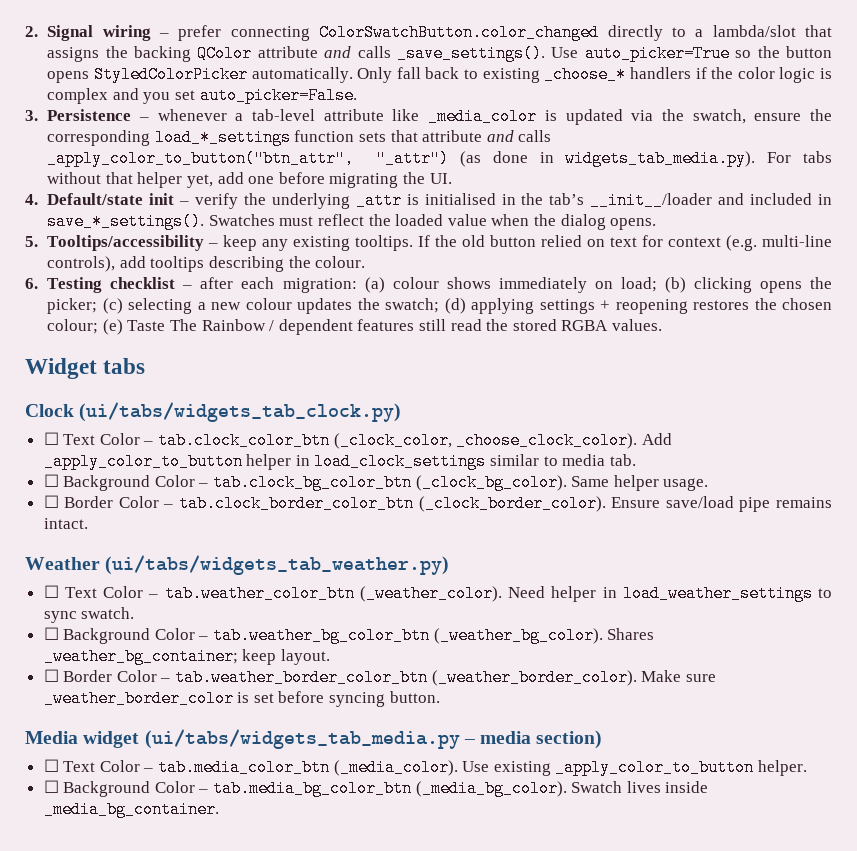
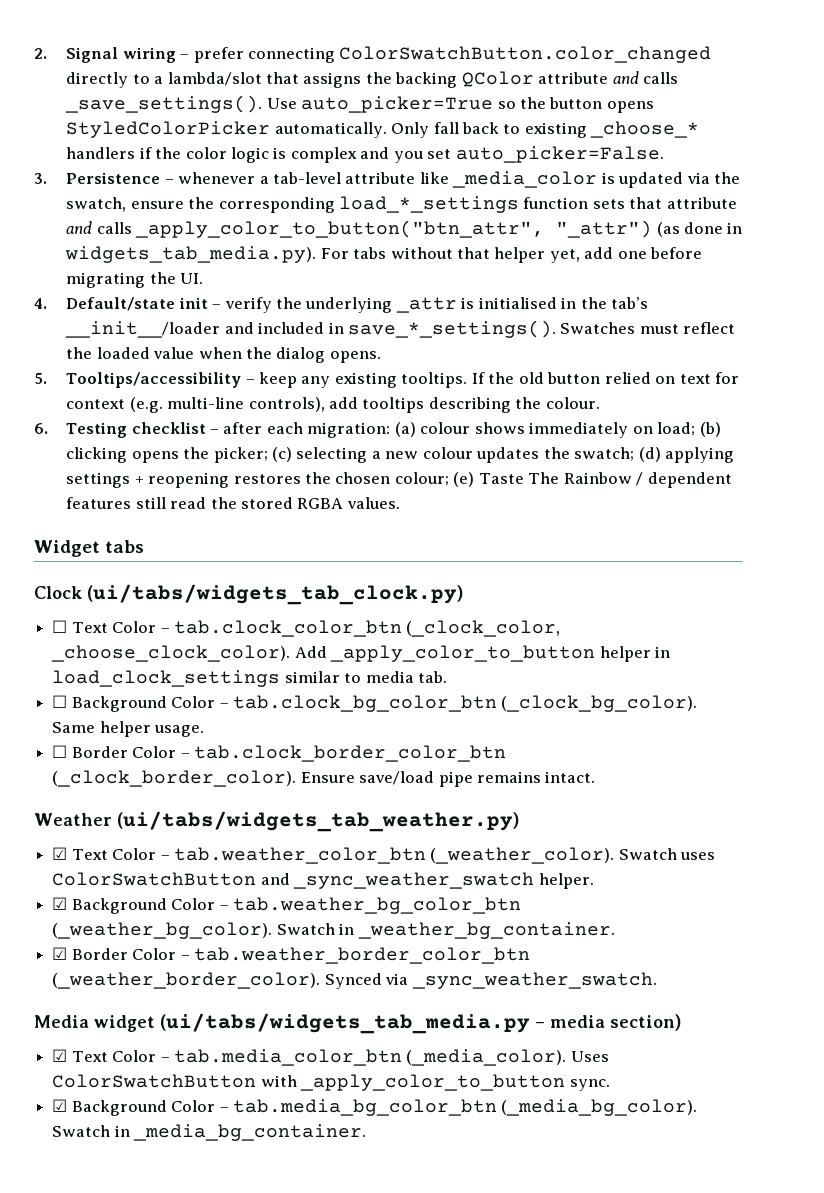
[43,585,59,598] ☐ -> [52,847,68,860] ☑
[508,585,833,602] [43,607,135,623] [43,627,59,640] Need helper in load_weather_settings to sync swatch. // ☐ -> [618,848,716,860] [52,872,594,889] [52,897,68,910] Swatch uses ColorSwatchButton and _sync_weather_swatch helper. // ☑
[607,628,655,640] [43,648,330,665] [43,669,59,682] Shares _weather_bg_container; keep layout. // ☐ -> [276,922,615,939] [52,947,68,960] Swatch in _weather_bg_container. // ☑
[641,670,716,682] [43,690,440,707] Make sure _weather_border_color is set before syncing button. -> [324,972,657,989] Synced via _sync_weather_swatch.
[43,759,59,772] ☐ -> [52,1049,68,1062] ☑
[462,759,808,776] [43,780,59,793] Use existing _apply_color_to_button helper. // ☐ -> [570,1051,609,1062] [52,1074,610,1091] [52,1099,68,1112] Uses ColorSwatchButton with _apply_color_to_button sync. // ☑
[626,781,709,793] lives inside -> [114,1125,130,1137] in

